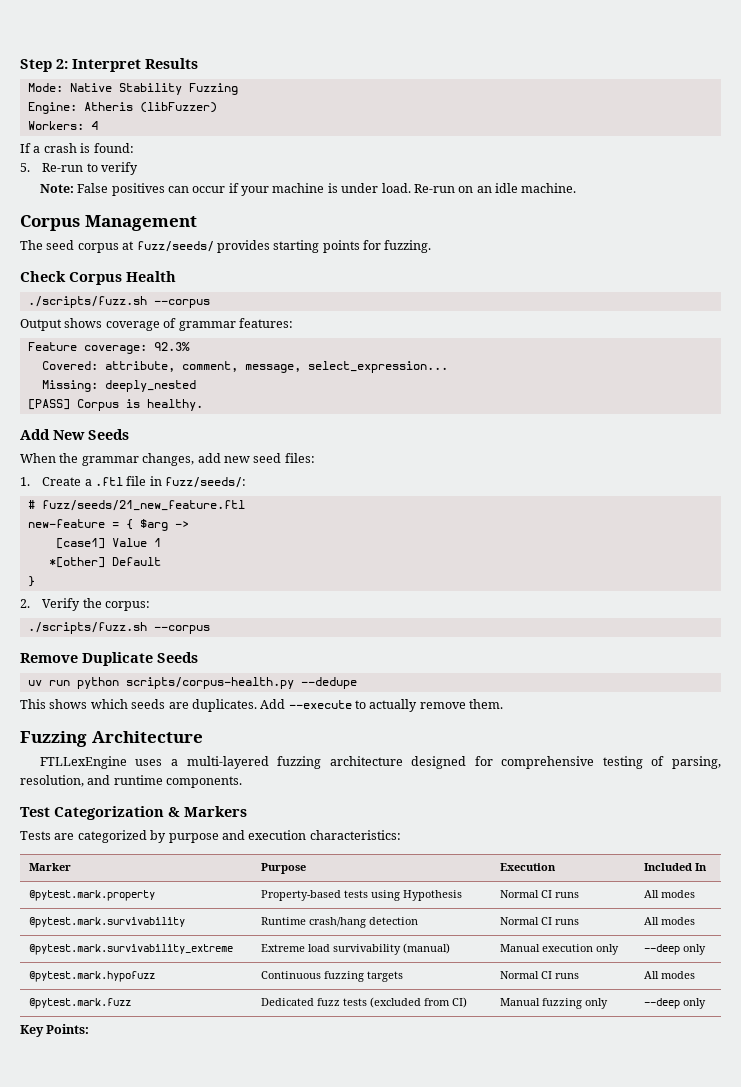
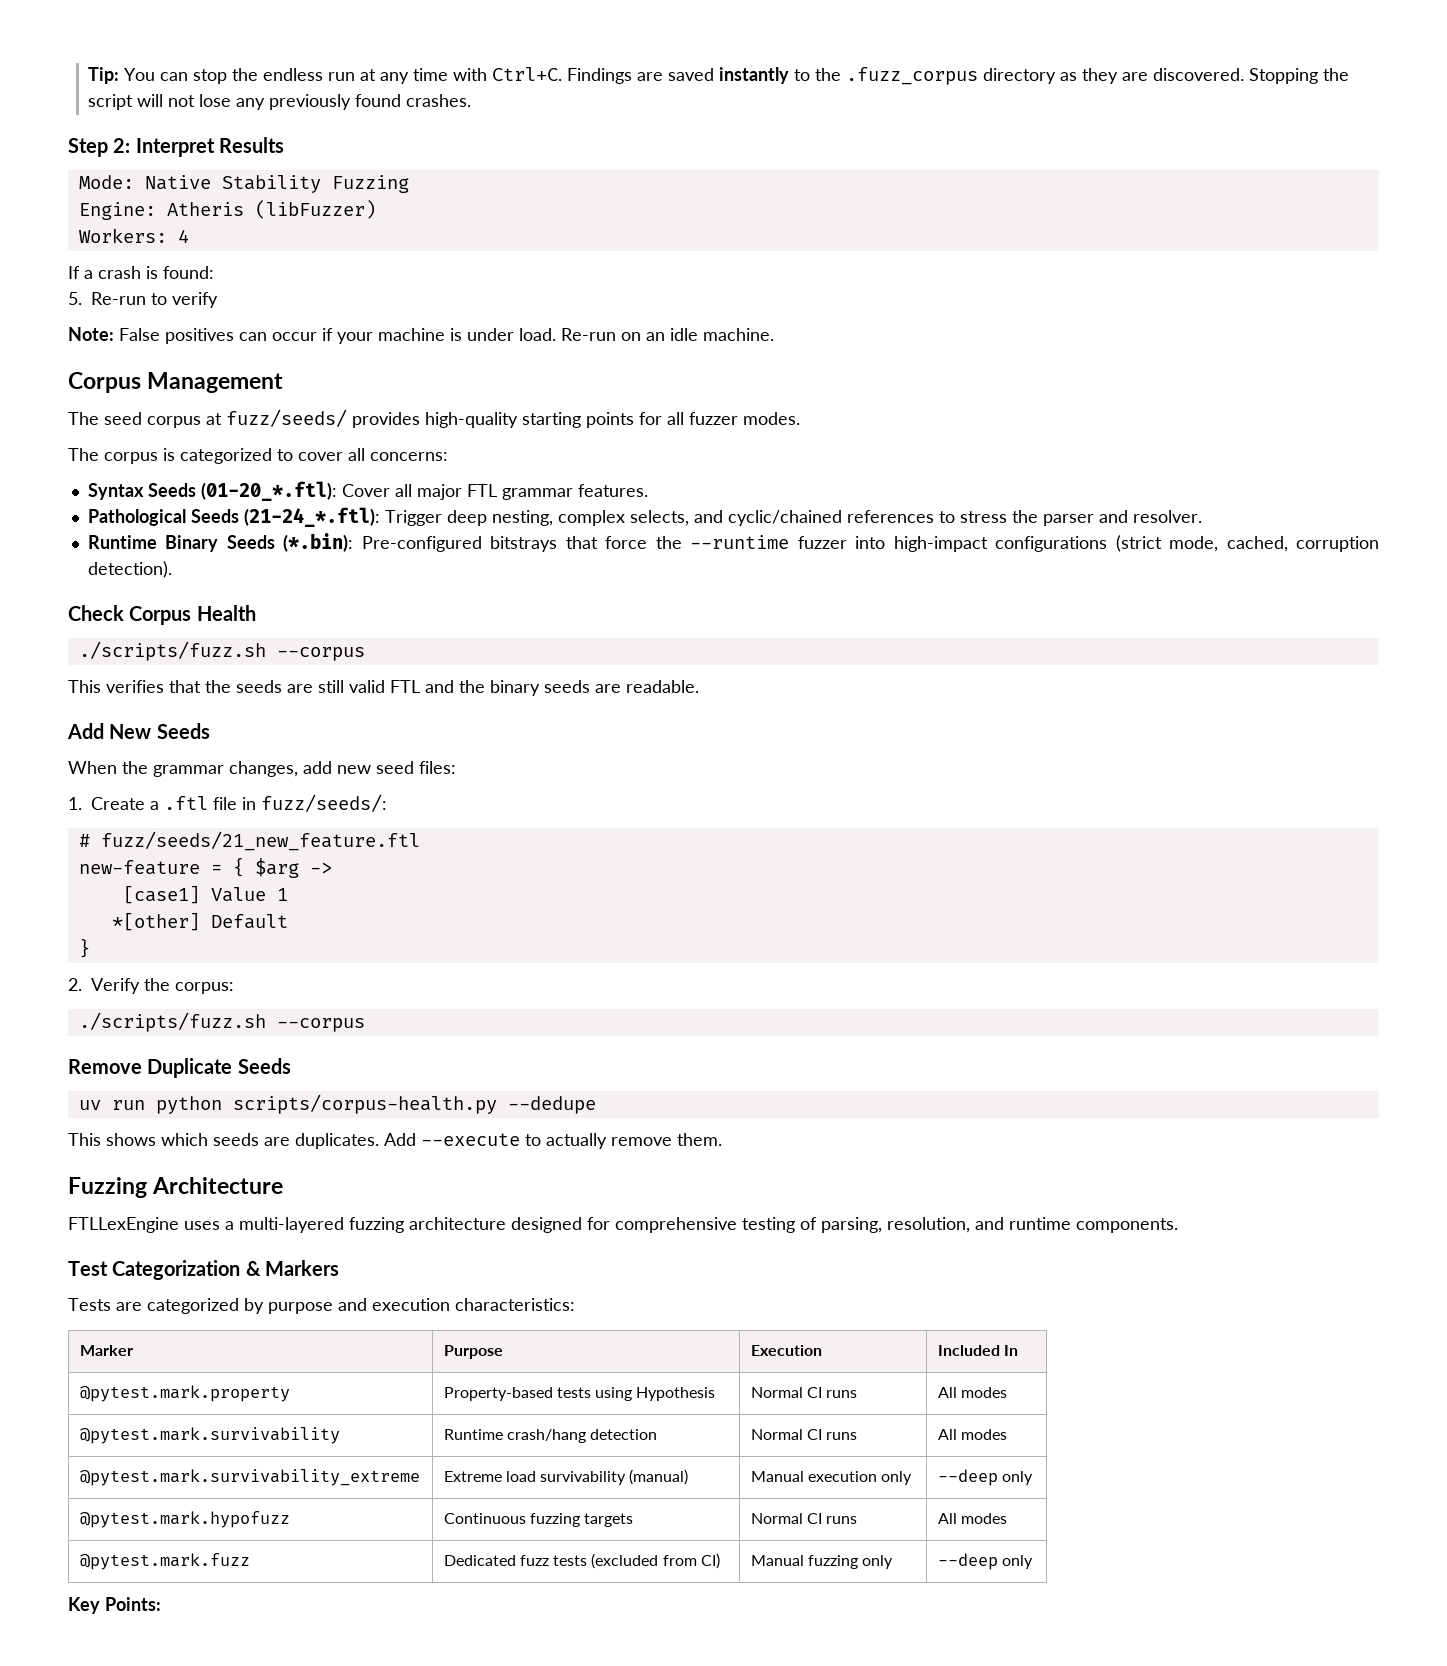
(20, 65) none -> [88,67,1350,85] [88,94,472,110] Tip: You can stop the endless run at any time with Ctrl+C. Findings are saved instantly to the .fuzz_corpus directory as they are discovered. Stopping the script will not lose any previously found crashes. //
(270, 246) none -> [425,412,518,428] high-quality
[384,240,432,253] fuzzing. -> [667,412,800,425] [68,448,448,464] [87,481,648,501] [87,507,1202,527] [87,533,1380,552] [87,561,172,578] all fuzzer modes. // The corpus is categorized to cover all concerns: // Syntax Seeds (01-20_*.ftl): Cover all major FTL grammar features. // Pathological Seeds (21-24_*.ftl): Trigger deep nesting, complex selects, and cyclic/chained references to stress the parser and resolver. // Runtime Binary Seeds (*.bin): Pre-configured bitstrays that force the --runtime fuzzer into high-impact configurations (strict mode, cached, corruption detection).
[20,318,293,331] [27,342,190,354] [41,361,448,373] [41,380,196,392] [27,399,203,411] Output shows coverage of grammar features: // Feature coverage: 92.3% // Covered: attribute, comment, message, select_expression... // Missing: deeply_nested // [PASS] Corpus is healthy. -> [68,680,699,696] This verifies that the seeds are still valid FTL and the binary seeds are readable.

